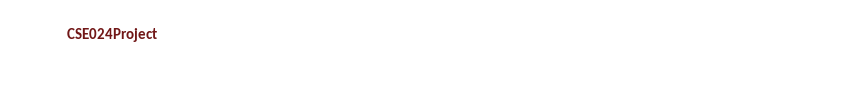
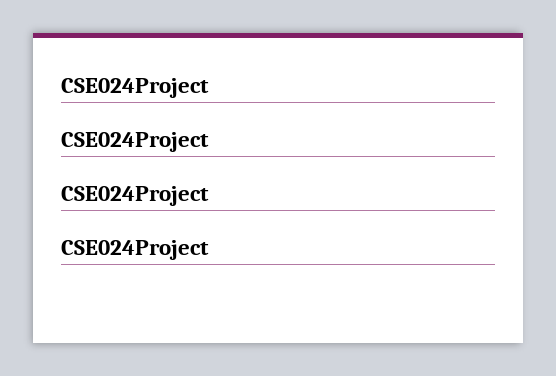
[67,28,157,42] CSE024Project -> [61,78,209,98] [61,132,209,152] [61,186,209,206] [61,240,209,260] CSE024Project // CSE024Project // CSE024Project // CSE024Project

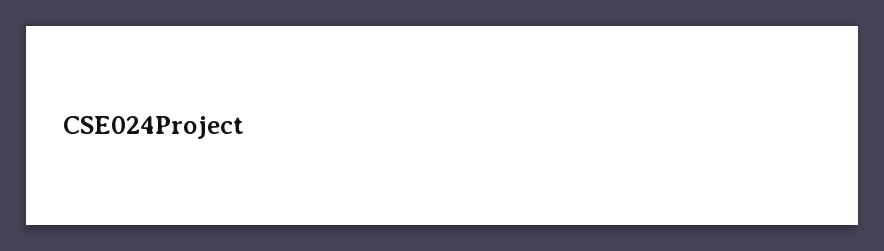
[61,78,209,98] [61,132,209,152] [61,186,209,206] [61,240,209,260] CSE024Project // CSE024Project // CSE024Project // CSE024Project -> [63,116,244,139] CSE024Project

